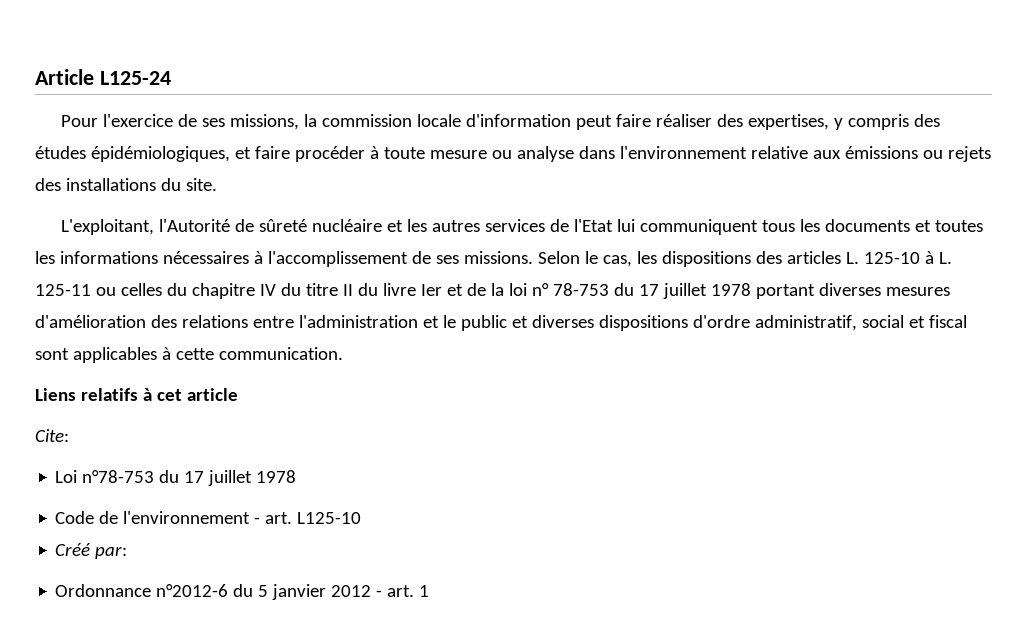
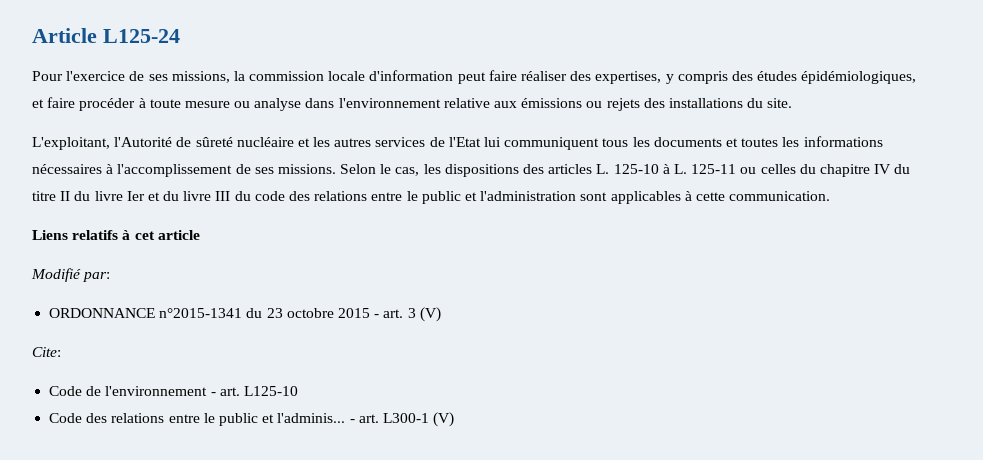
[466,283,950,299] [35,315,967,331] de la loi n° 78-753 du 17 juillet 1978 portant diverses mesures d'amélioration des relations entre l'administration et le public et diverses dispositions d'ordre administratif, social et fiscal -> [163,191,577,204] du livre III du code des relations entre le public et l'administration
[35,429,69,442] [55,470,297,486] Cite: // Loi n°78-753 du 17 juillet 1978 -> [31,268,111,282] [49,307,441,322] [32,347,61,357] Modifié par: // ORDONNANCE n°2015-1341 du 23 octobre 2015 - art. 3 (V) // Cite:
[55,543,128,559] [55,584,430,600] Créé par: // Ordonnance n°2012-6 du 5 janvier 2012 - art. 1 -> [49,412,455,427] Code des relations entre le public et l'adminis... - art. L300-1 (V)

